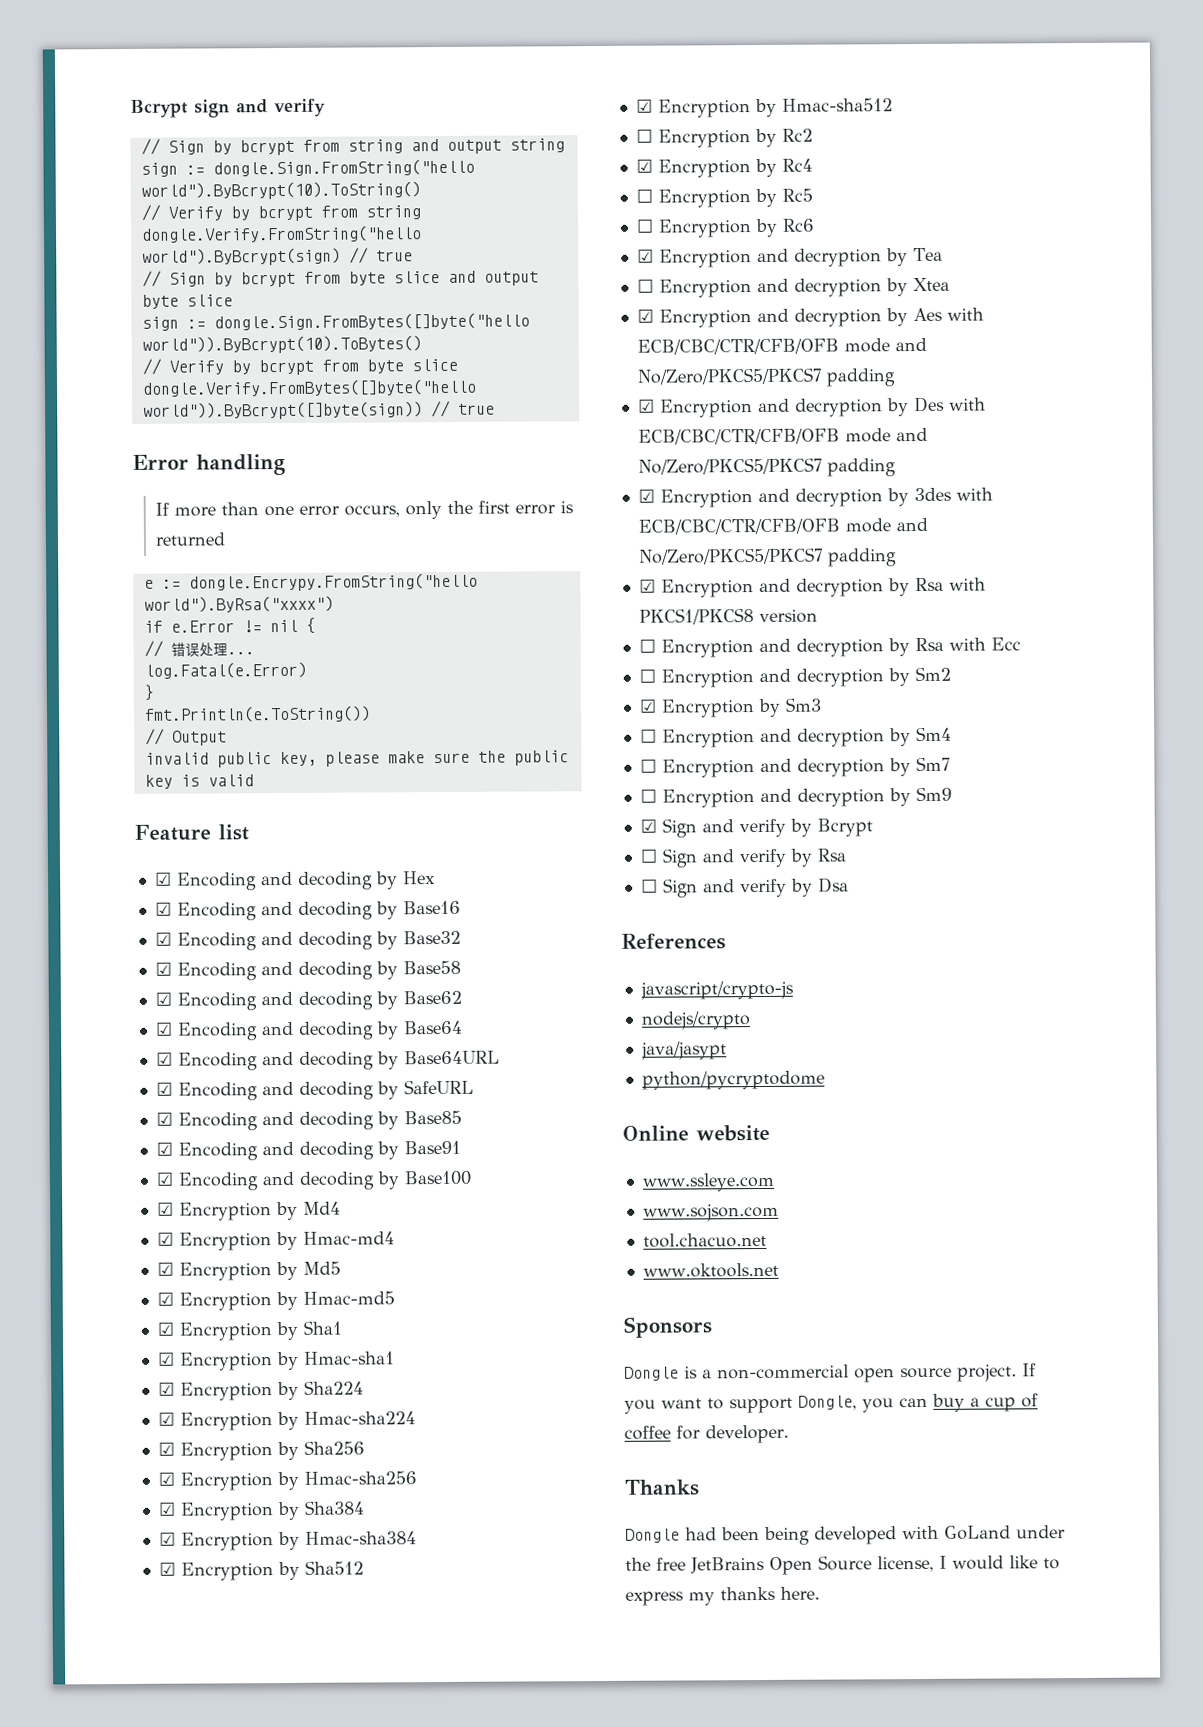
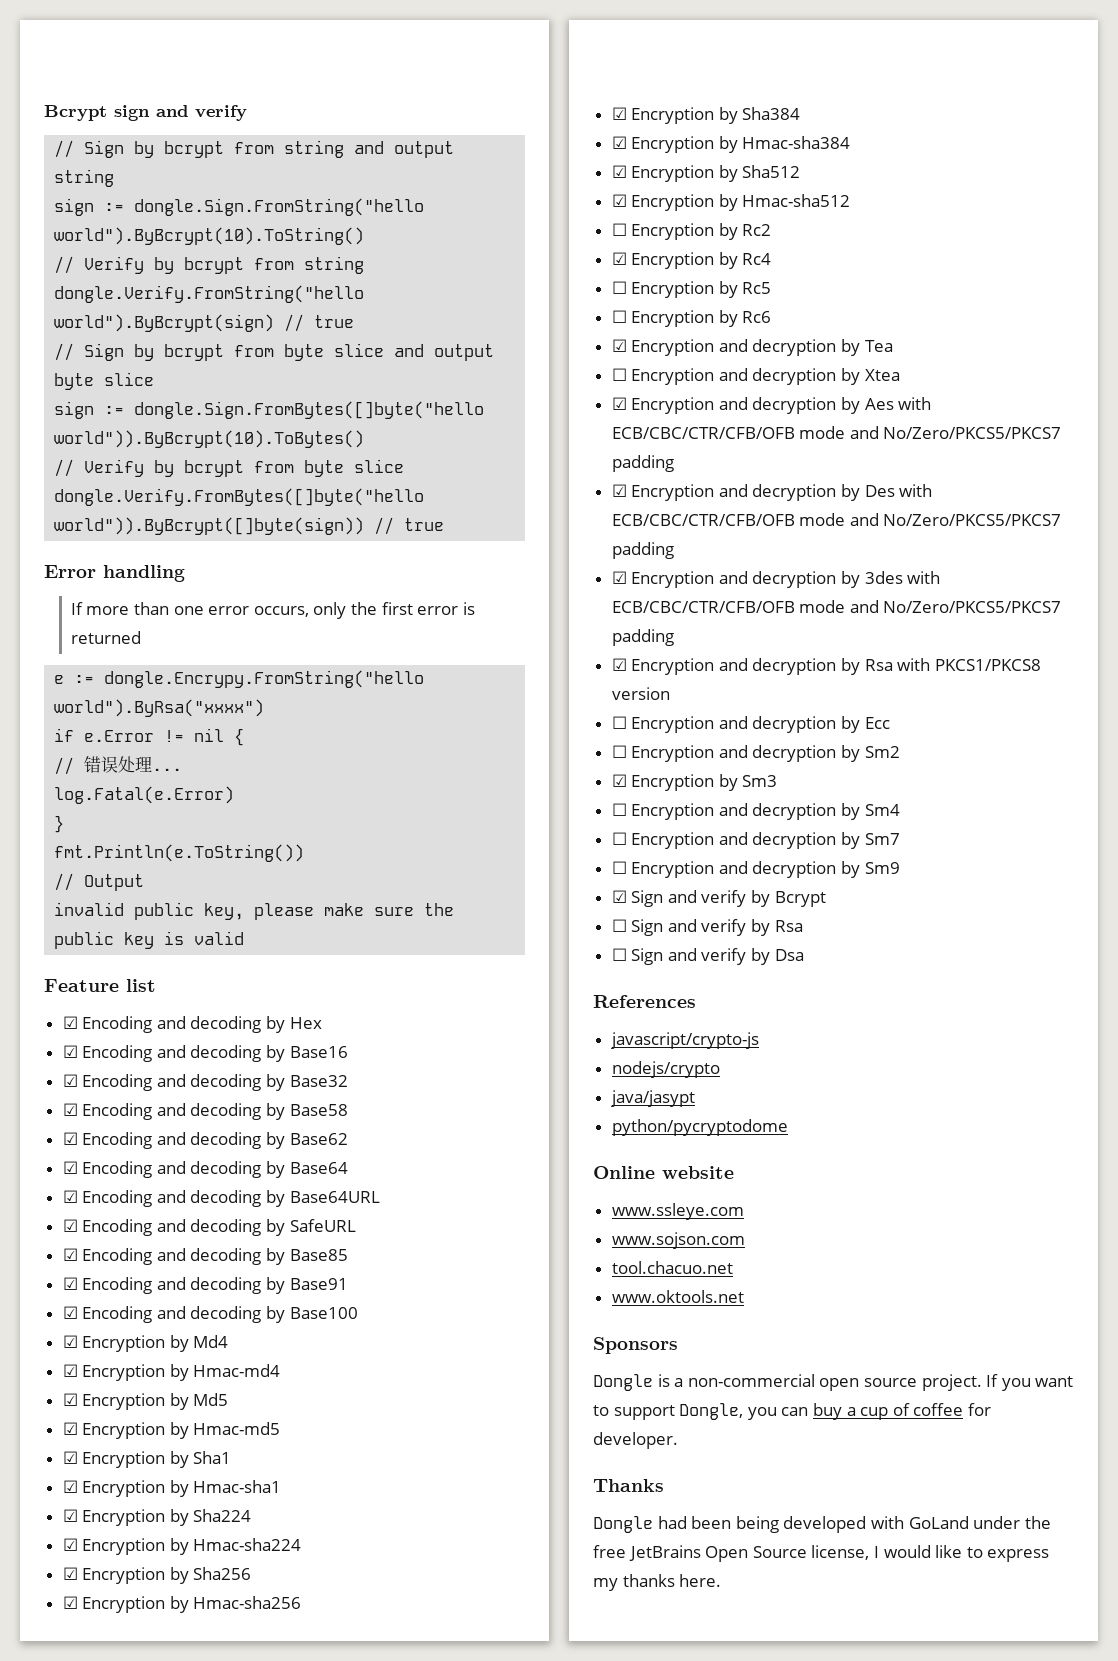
[914,637,986,652] Rsa with -> (861, 724) none

